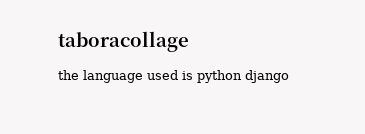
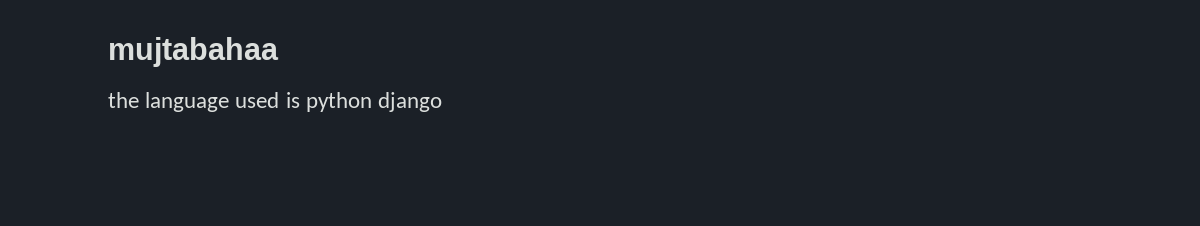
[58,31,189,52] taboracollage -> [108,37,279,67] mujtabahaa

